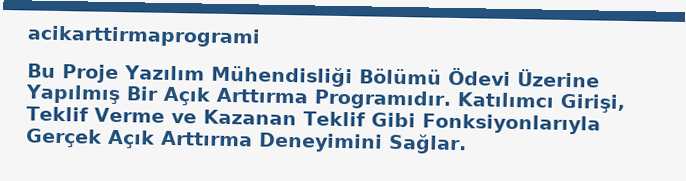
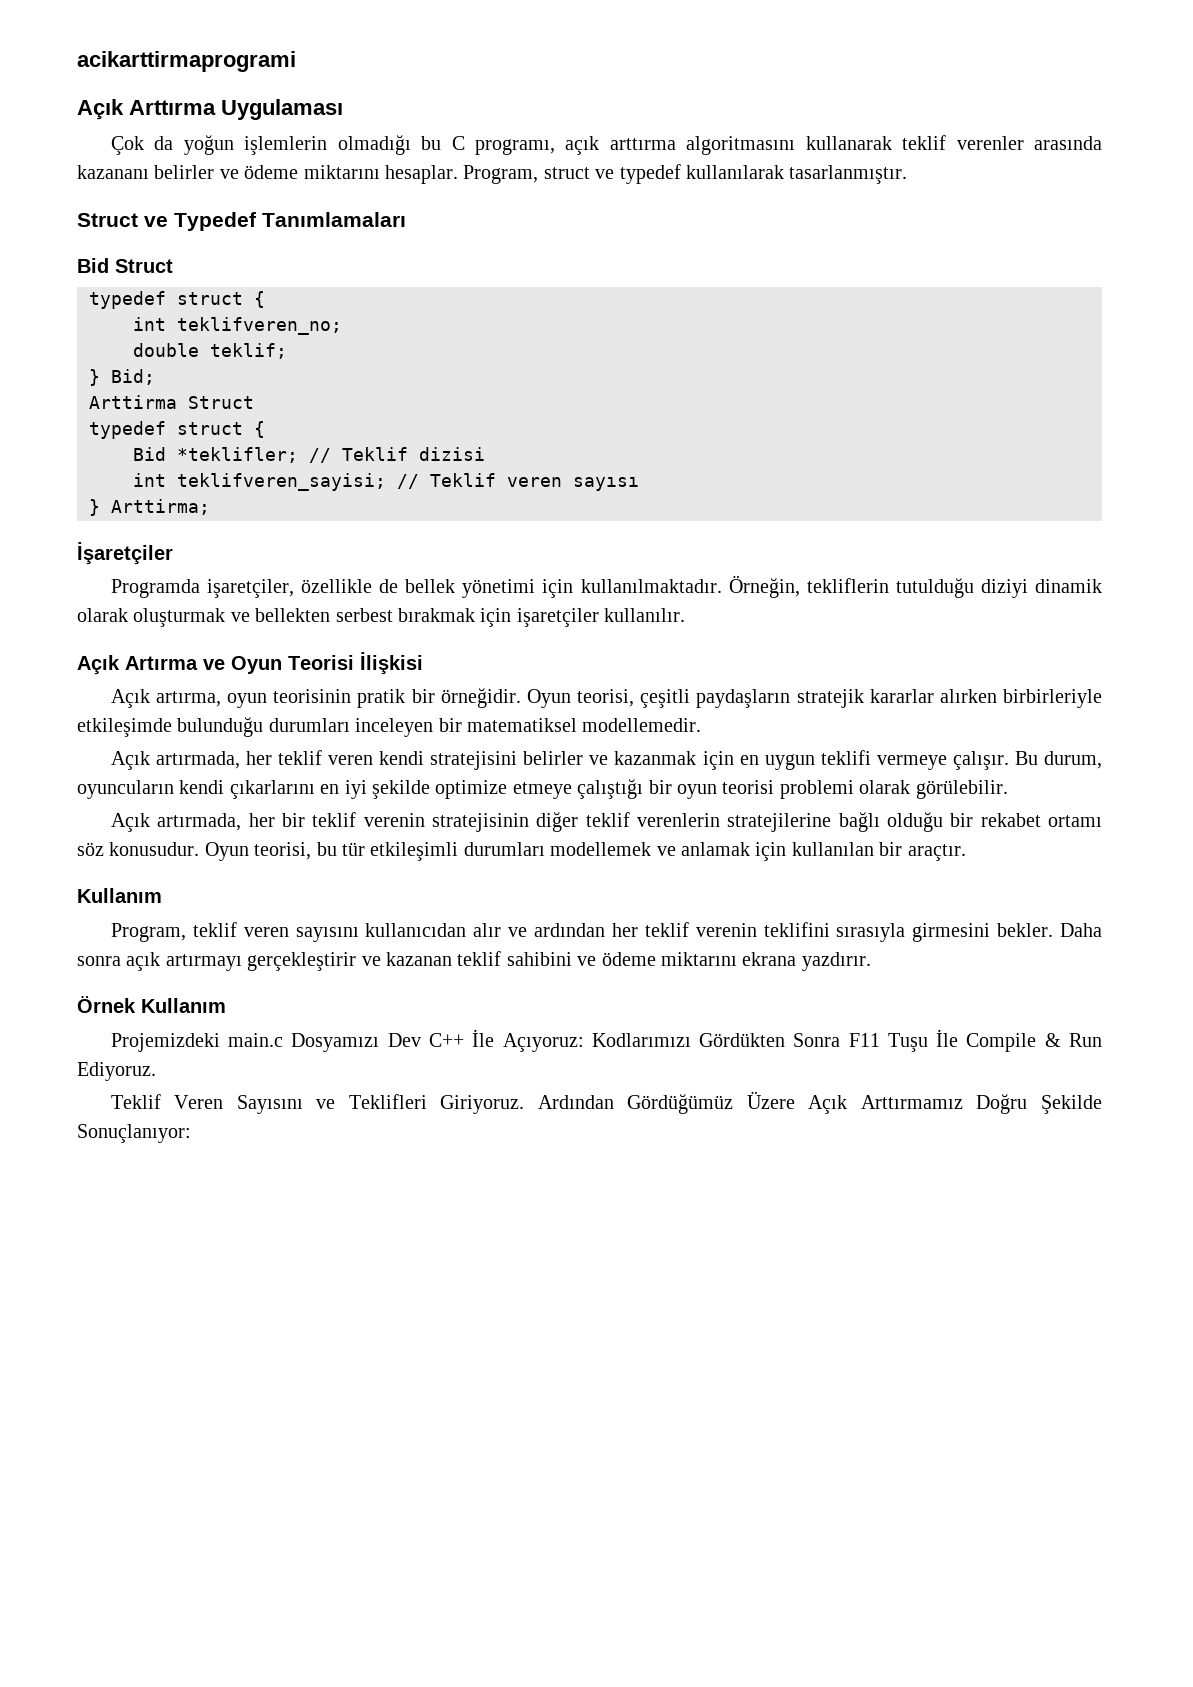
[27,63,600,88] [25,84,625,113] [26,106,601,135] [25,128,467,155] Bu Proje Yazılım Mühendisliği Bölümü Ödevi Üzerine Yapılmış Bir Açık Arttırma Programıdır. Katılımcı Girişi, Teklif Verme ve Kazanan Teklif Gibi Fonksiyonlarıyla Gerçek Açık Arttırma Deneyimini Sağlar. -> [77,99,343,120] [110,135,1102,155] [77,164,908,184] [77,212,406,231] [77,258,173,273] [89,291,265,309] [133,317,342,335] [133,343,287,359] [89,369,155,386] [89,395,254,409] [89,421,265,439] [133,447,485,463] [133,473,639,491] [89,499,210,516] [77,542,173,565] [110,575,1102,598] [77,608,686,627] [77,652,423,675] [110,688,1103,708] [77,717,702,737] [110,750,1103,770] [77,779,1008,799] [110,812,1102,832] [77,842,966,861] [77,888,162,903] [110,922,1102,942] [77,951,871,971] [77,996,226,1013] [110,1029,1102,1052] [77,1062,156,1081] [110,1091,1102,1114] [77,1124,191,1143] Açık Arttırma Uygulaması // Çok da yoğun işlemlerin olmadığı bu C programı, açık arttırma algoritmasını kullanarak teklif verenler arasında kazananı belirler ve ödeme miktarını hesaplar. Program, struct ve typedef kullanılarak tasarlanmıştır. // Struct ve Typedef Tanımlamaları // Bid Struct // typedef struct { // int teklifveren_no; // double teklif; // } Bid; // Arttirma Struct // typedef struct { // Bid *teklifler; // Teklif dizisi // int teklifveren_sayisi; // Teklif veren sayısı // } Arttirma; // İşaretçiler // Programda işaretçiler, özellikle de bellek yönetimi için kullanılmaktadır. Örneğin, tekliflerin tutulduğu diziyi dinamik olarak oluşturmak ve bellekten serbest bırakmak için işaretçiler kullanılır. // Açık Artırma ve Oyun Teorisi İlişkisi // Açık artırma, oyun teorisinin pratik bir örneğidir. Oyun teorisi, çeşitli paydaşların stratejik kararlar alırken birbirleriyle etkileşimde bulunduğu durumları inceleyen bir matematiksel modellemedir. // Açık artırmada, her teklif veren kendi stratejisini belirler ve kazanmak için en uygun teklifi vermeye çalışır. Bu durum, oyuncuların kendi çıkarlarını en iyi şekilde optimize etmeye çalıştığı bir oyun teorisi problemi olarak görülebilir. // Açık artırmada, her bir teklif verenin stratejisinin diğer teklif verenlerin stratejilerine bağlı olduğu bir rekabet ortamı söz konusudur. Oyun teorisi, bu tür etkileşimli durumları modellemek ve anlamak için kullanılan bir araçtır. // Kullanım // Program, teklif veren sayısını kullanıcıdan alır ve ardından her teklif verenin teklifini sırasıyla girmesini bekler. Daha sonra açık artırmayı gerçekleştirir ve kazanan teklif sahibini ve ödeme miktarını ekrana yazdırır. // Örnek Kullanım // Projemizdeki main.c Dosyamızı Dev C++ İle Açıyoruz: Kodlarımızı Gördükten Sonra F11 Tuşu İle Compile & Run Ediyoruz. // Teklif Veren Sayısını ve Teklifleri Giriyoruz. Ardından Gördüğümüz Üzere Açık Arttırmamız Doğru Şekilde Sonuçlanıyor:

